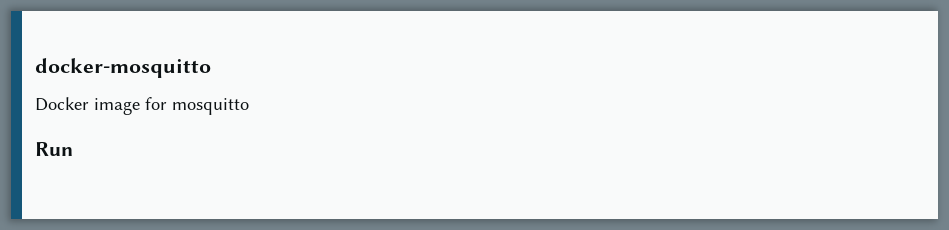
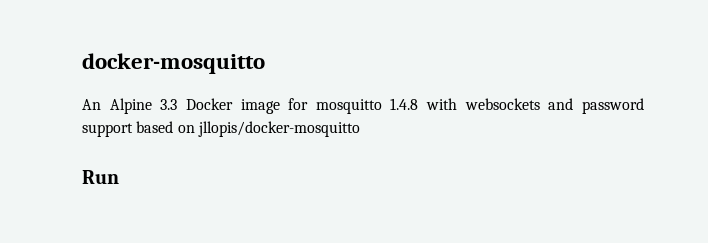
(211, 68) none -> [82,98,178,114] An Alpine 3.3
(249, 106) none -> [390,98,644,114] [82,121,360,137] 1.4.8 with websockets and password support based on jllopis/docker-mosquitto

